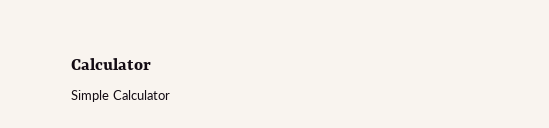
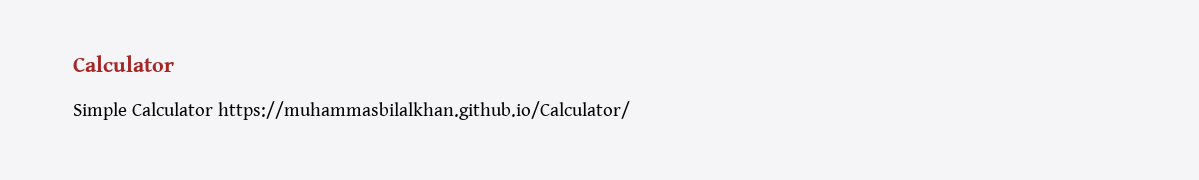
(170, 95) none -> [217,101,630,120] https://muhammasbilalkhan.github.io/Calculator/

